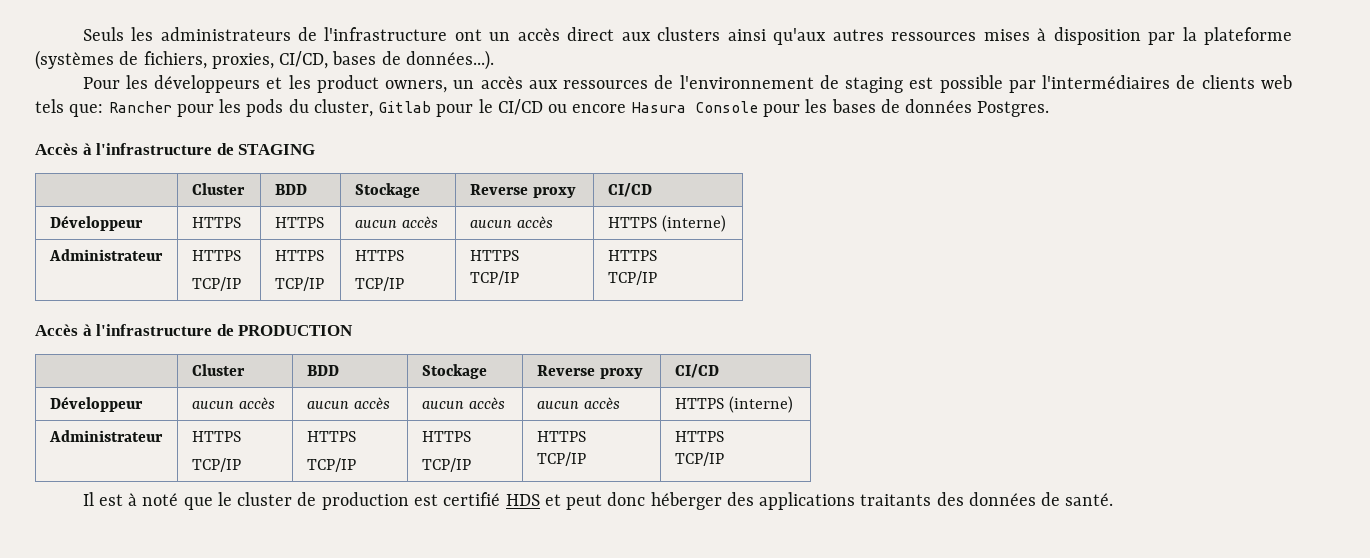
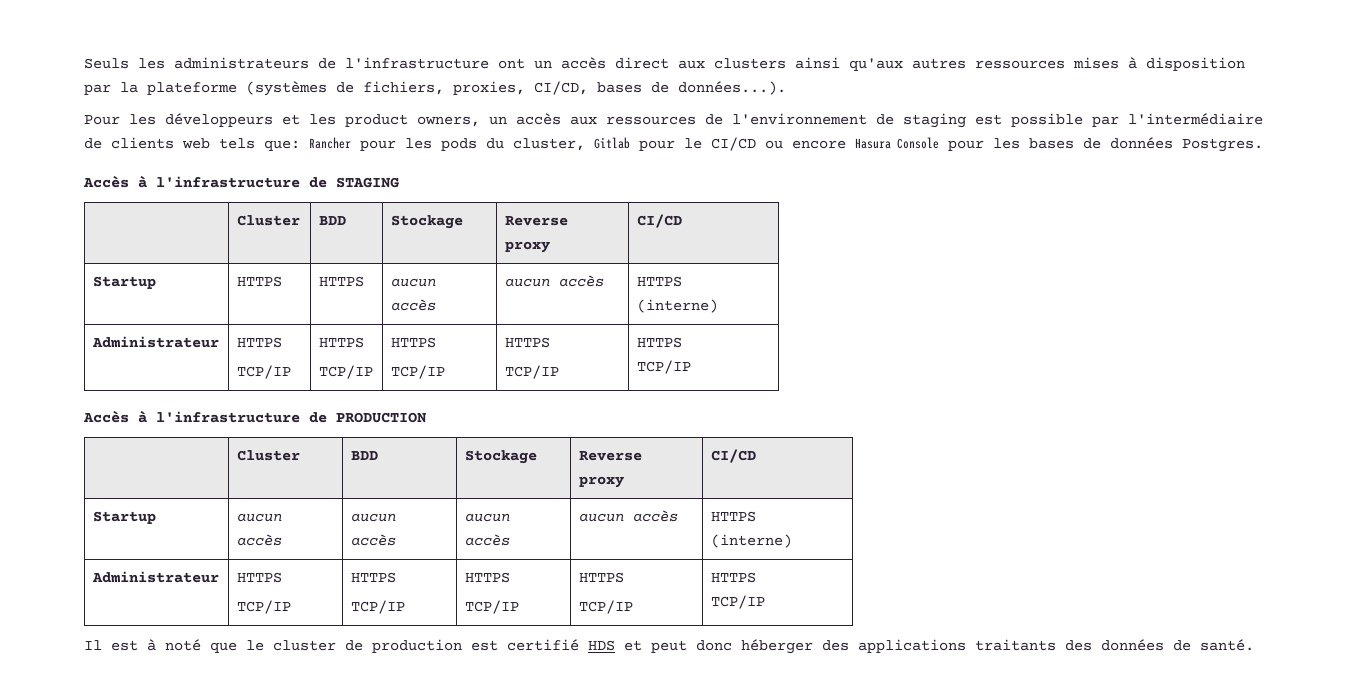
[1042,75,1171,89] l'intermédiaires -> [1128,113,1263,125] l'intermédiaire
[49,215,143,231] Développeur -> [92,276,156,289] Startup
[49,396,143,412] Développeur -> [92,511,156,524] Startup

